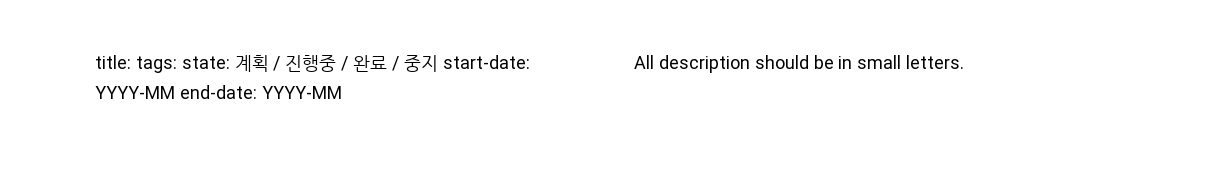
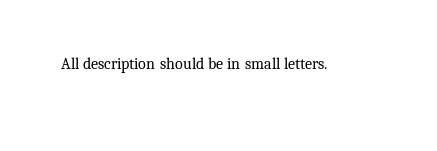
[95,55,530,73] [95,85,342,99] title: tags: state: 계획 / 진행중 / 완료 / 중지 start-date: YYYY-MM end-date: YYYY-MM // -> (61, 63) none

